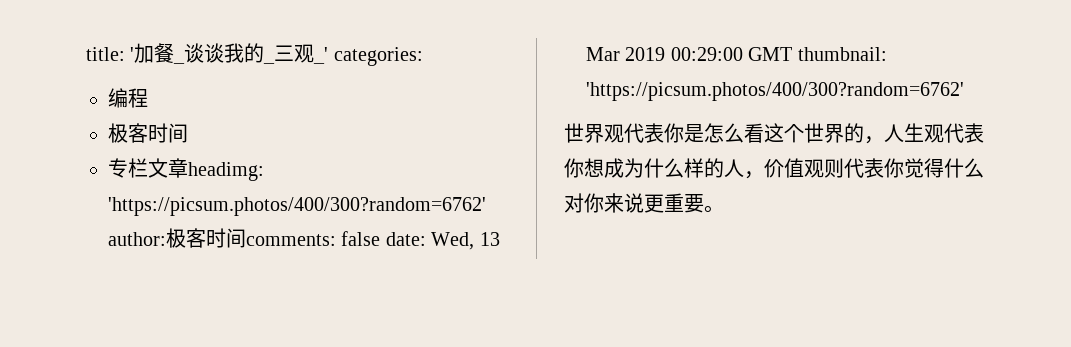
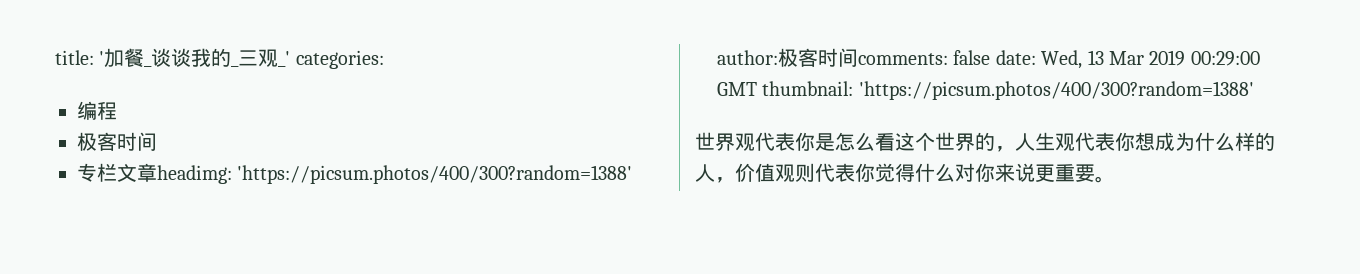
[108,197,486,216] 'https://picsum.photos/400/300?random=6762' -> [237,165,633,184] 'https://picsum.photos/400/300?random=1388'
[586,82,964,101] 'https://picsum.photos/400/300?random=6762' -> [858,81,1254,100] 'https://picsum.photos/400/300?random=1388'

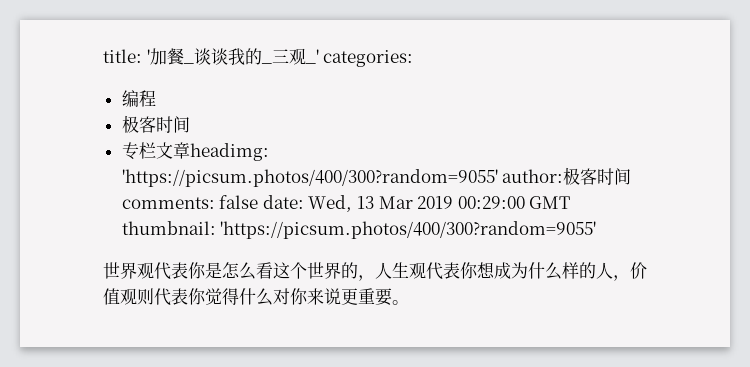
[237,165,633,184] 'https://picsum.photos/400/300?random=1388' -> [121,169,498,187] 'https://picsum.photos/400/300?random=9055'
[858,81,1254,100] 'https://picsum.photos/400/300?random=1388' -> [220,221,597,239] 'https://picsum.photos/400/300?random=9055'

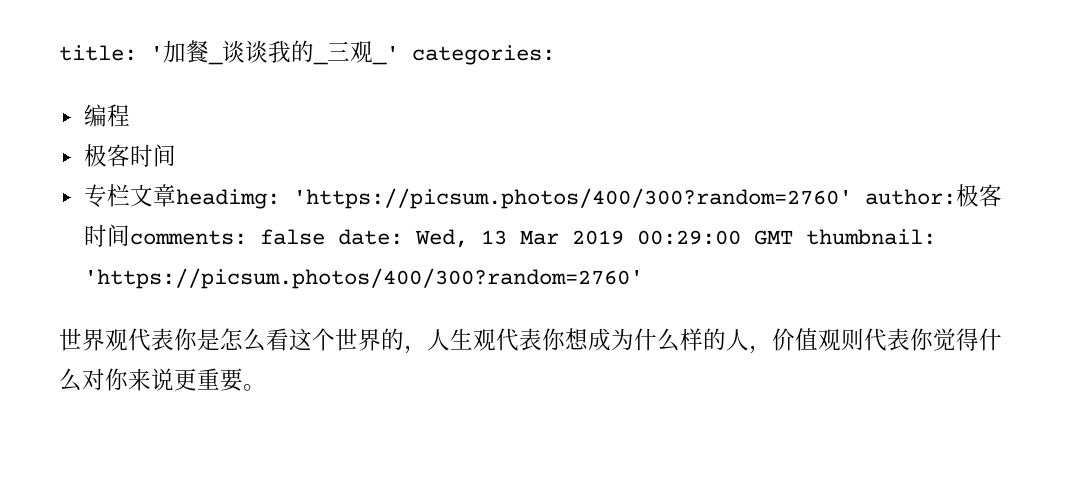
[121,169,498,187] 'https://picsum.photos/400/300?random=9055' -> [292,188,852,209] 'https://picsum.photos/400/300?random=2760'
[220,221,597,239] 'https://picsum.photos/400/300?random=9055' -> [83,268,643,289] 'https://picsum.photos/400/300?random=2760'

